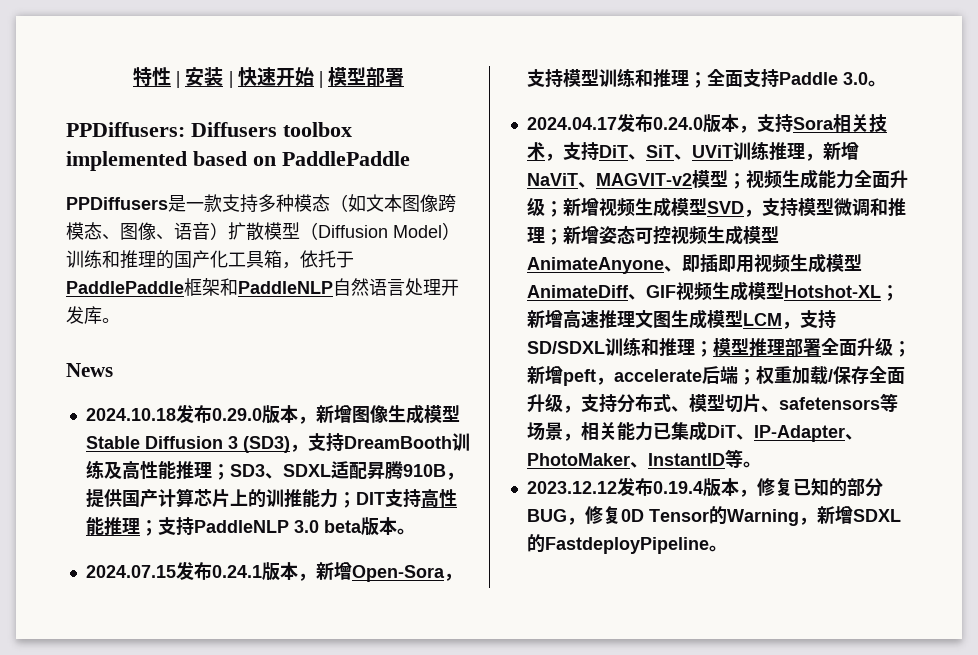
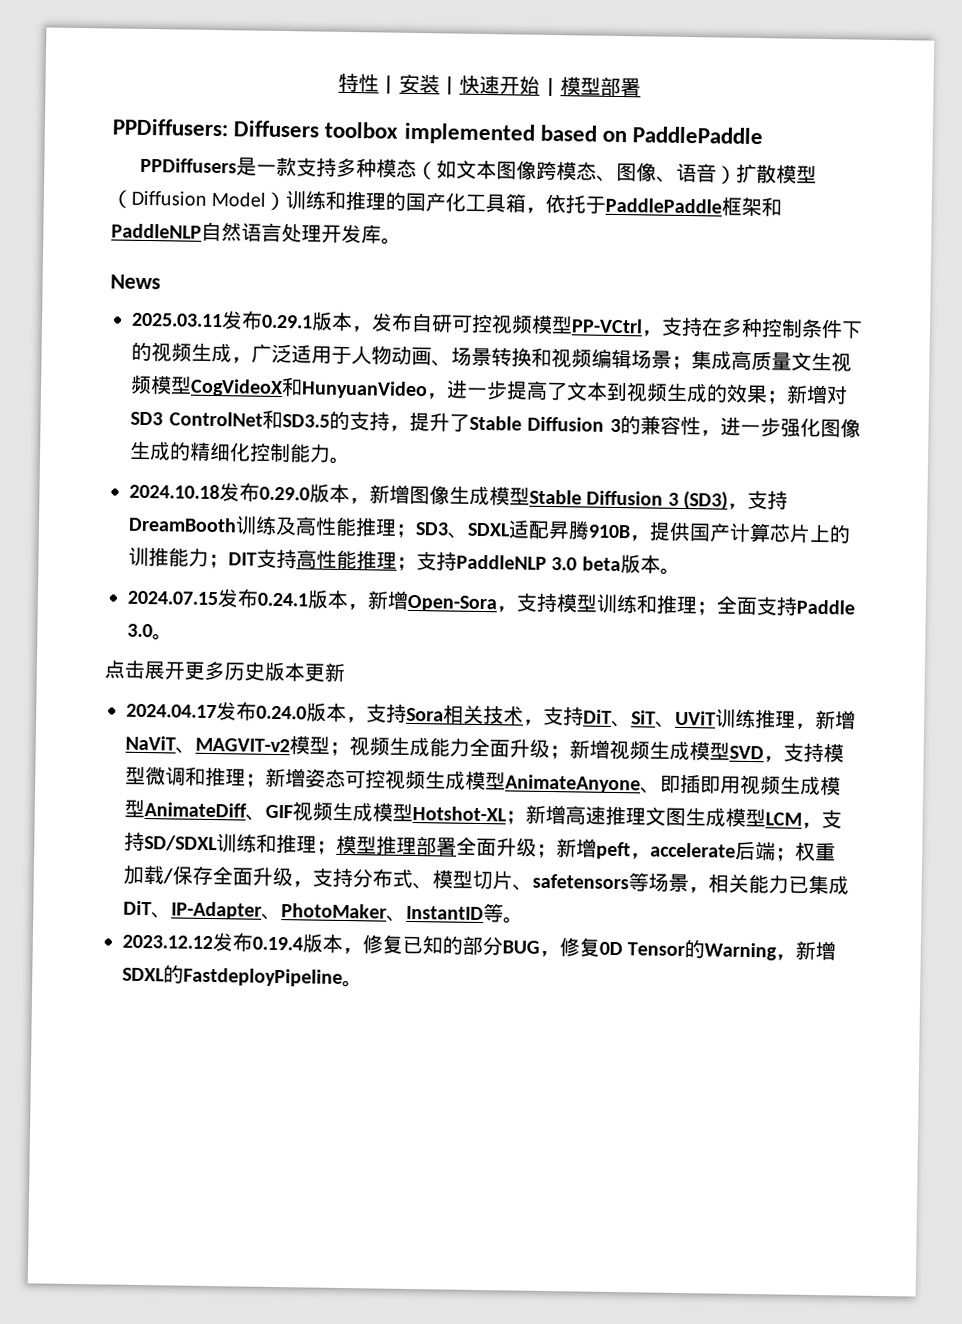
(113, 370) none -> [131,310,863,339] [131,341,852,373] [130,374,848,405] [130,409,861,438] [129,440,351,465] // 2025.03.11发布0.29.1版本，发布自研可控视频模型PP-VCtrl，支持在多种控制条件下的视频生成，广泛适用于人物动画、场景转换和视频编辑场景；集成高质量文生视频模型CogVideoX和HunyuanVideo，进一步提高了文本到视频生成的效果；新增对SD3 ControlNet和SD3.5的支持，提升了Stable Diffusion 3的兼容性，进一步强化图像生成的精细化控制能力。
(886, 83) none -> [104,659,345,682] // 点击展开更多历史版本更新

